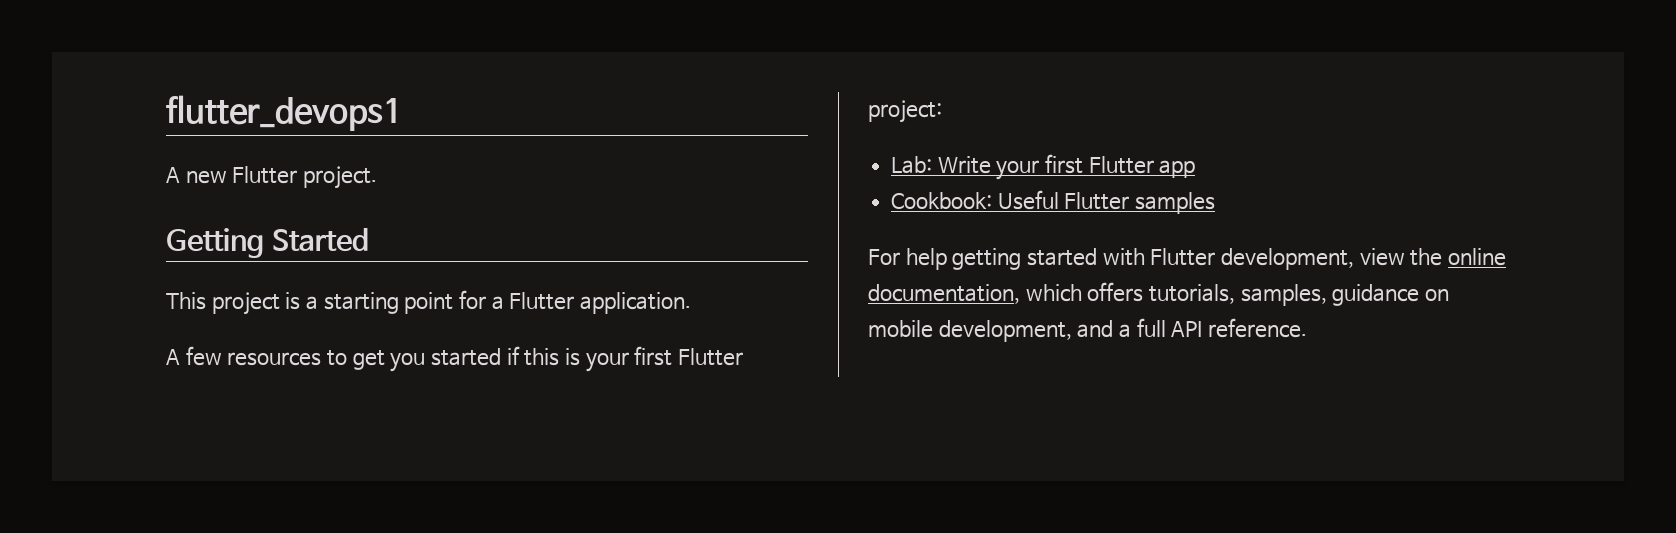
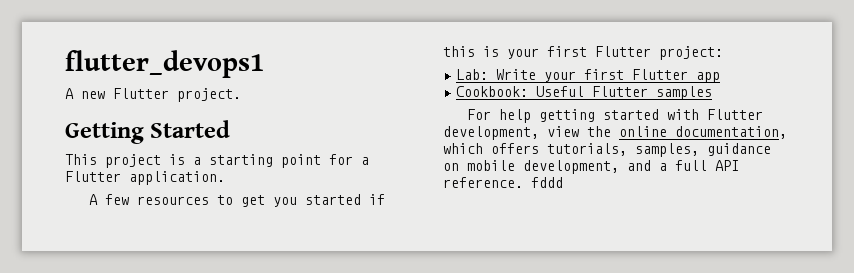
(1308, 328) none -> [531,177,563,188] fddd

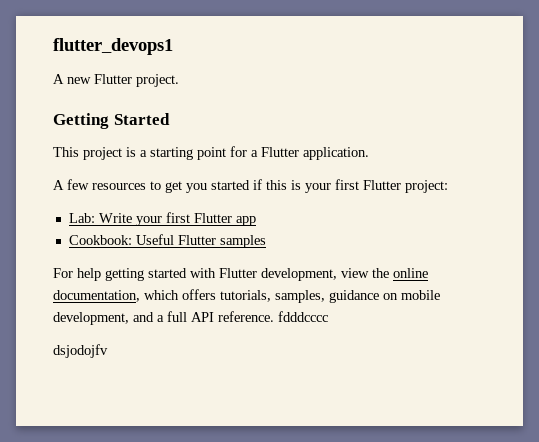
[531,177,563,188] fddd -> [278,311,328,322] [53,344,108,358] fdddcccc // dsjodojfv

